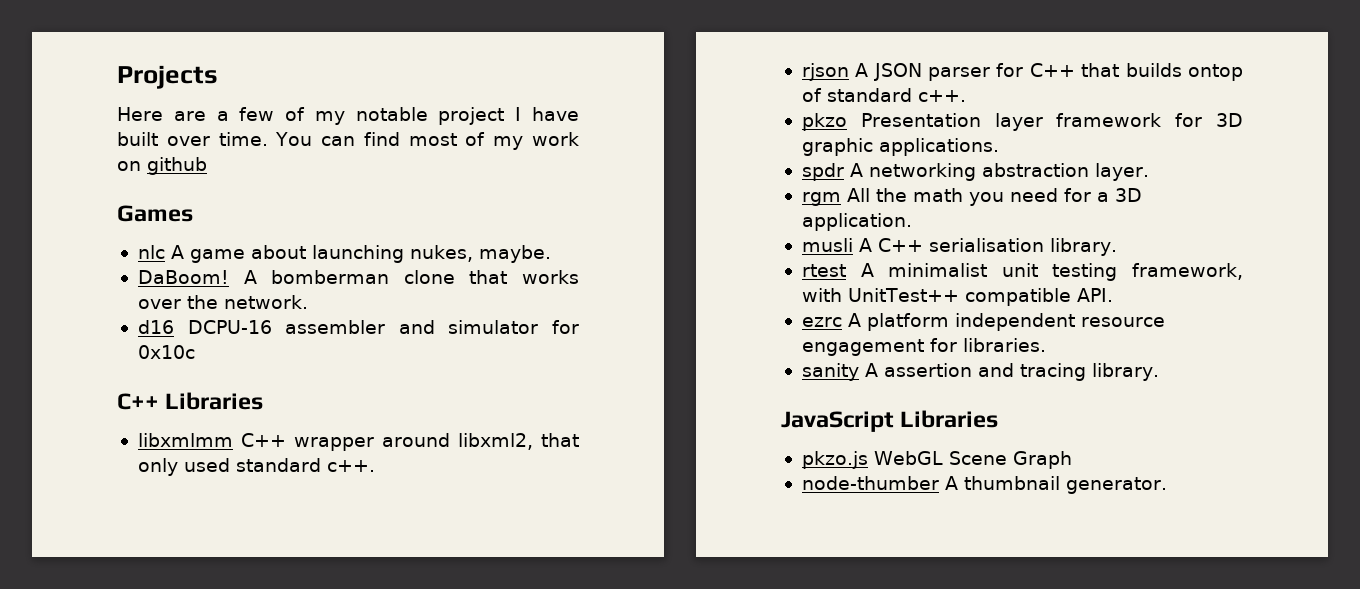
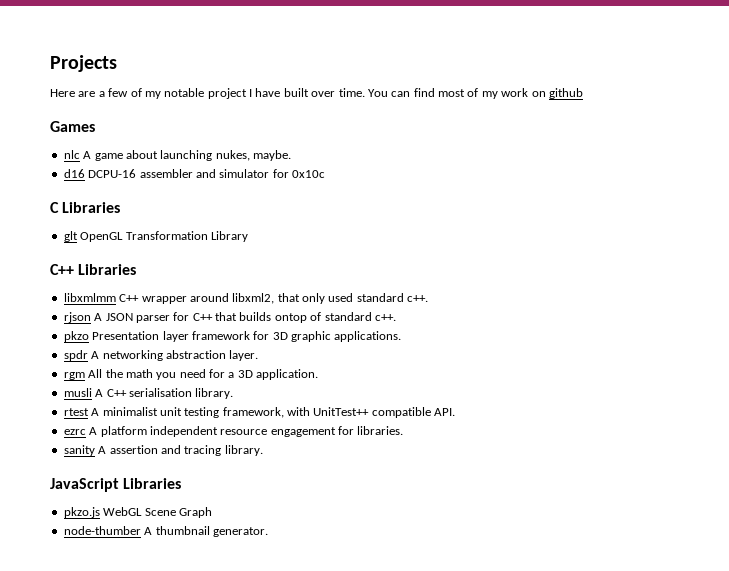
[137,270,579,284] [137,295,308,309] // DaBoom! A bomberman clone that works over the network. -> (291, 155) none
(195, 352) none -> [50,202,121,213] [63,231,248,242] // C Libraries // glt OpenGL Transformation Library

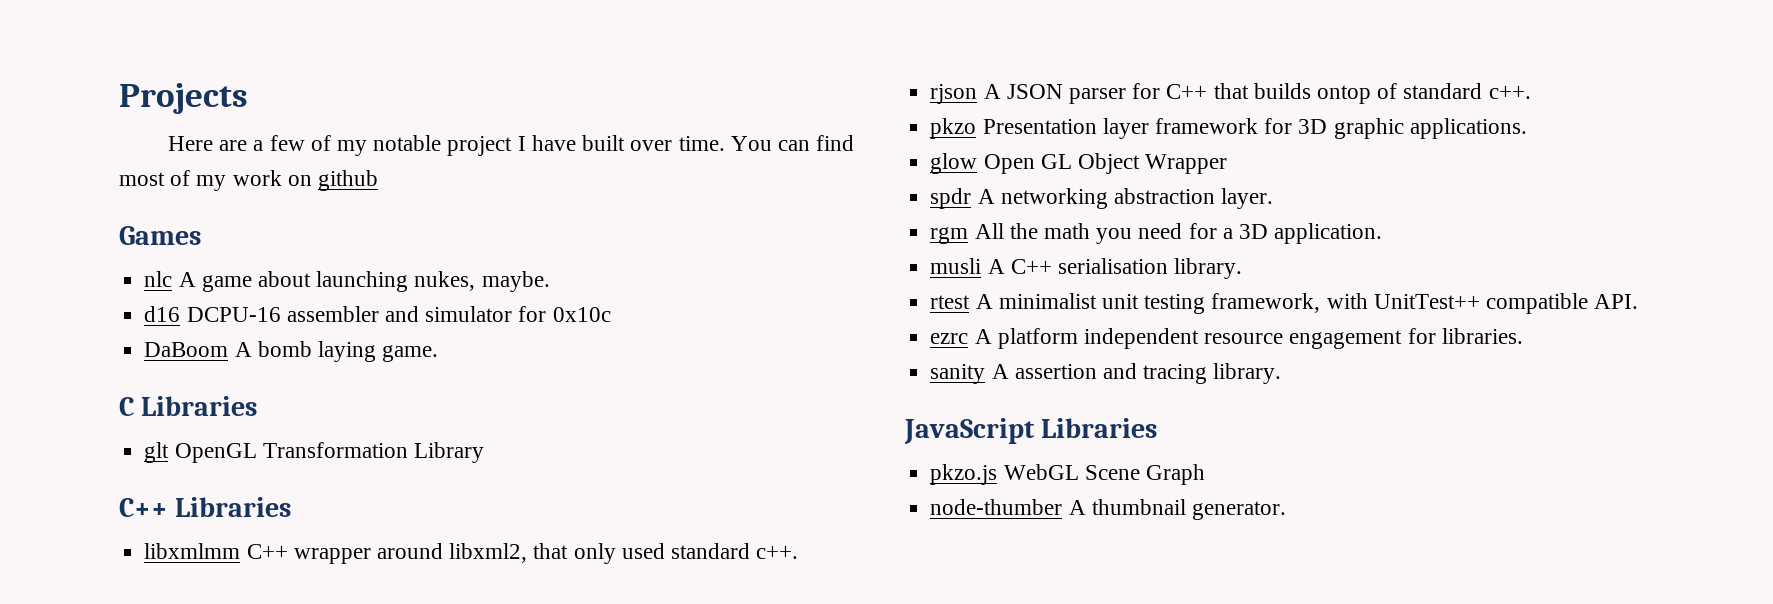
(325, 174) none -> [144,341,439,362] // DaBoom A bomb laying game.
(402, 336) none -> [930,153,1228,174] // glow Open GL Object Wrapper

